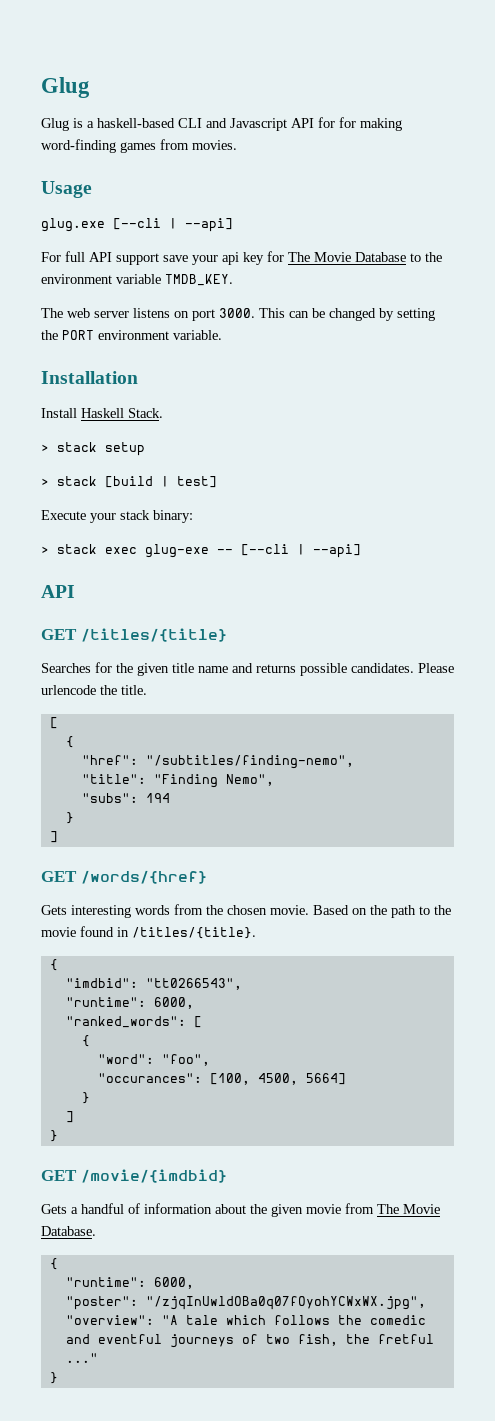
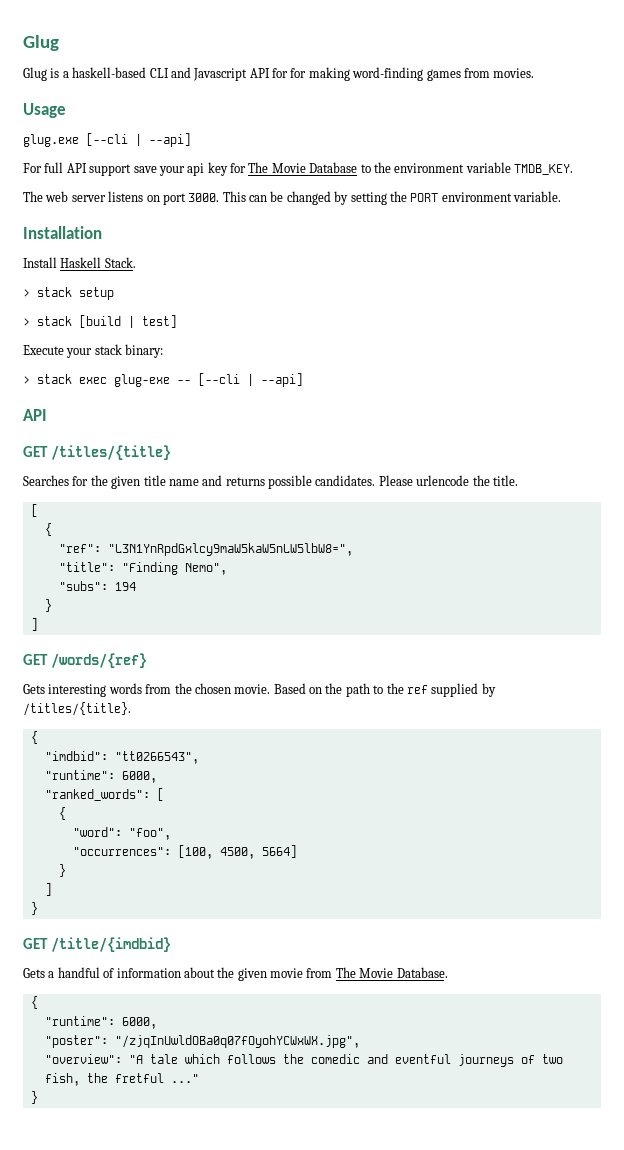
[81,755,354,769] "href": "/subtitles/finding-nemo", -> [58,543,353,556] "ref": "L3N1YnRpdGxlcy9maW5kaW5nLW5lbW8=",
[80,870,207,884] /words/{href} -> [50,653,147,668] /words/{ref}
[41,926,129,937] movie found in -> [406,683,496,697] ref supplied by
[97,1073,202,1083] "occurances": -> [72,847,171,856] "occurrences":
[80,1169,227,1183] /movie/{imdbid} -> [50,937,171,952] /title/{imdbid}

